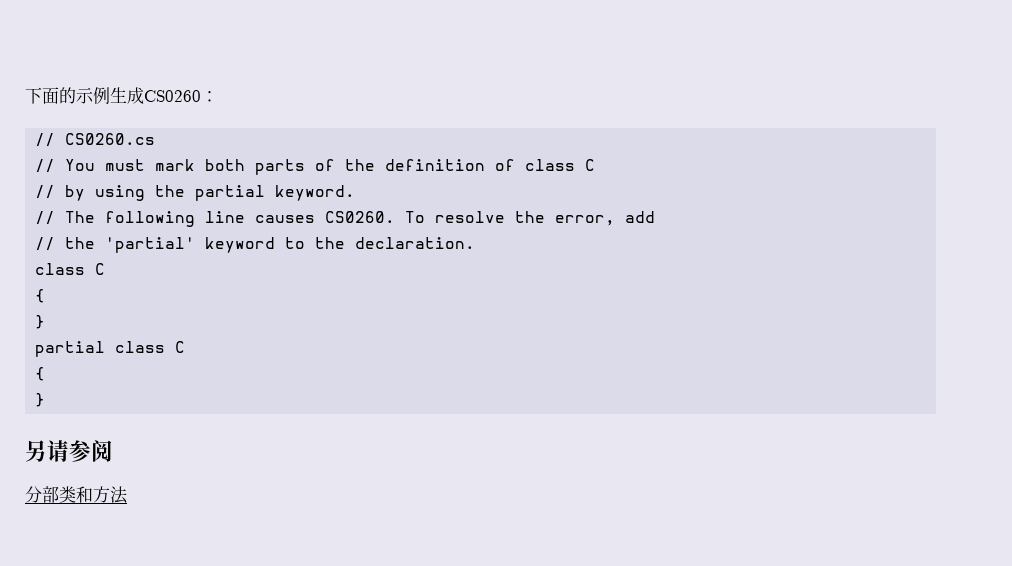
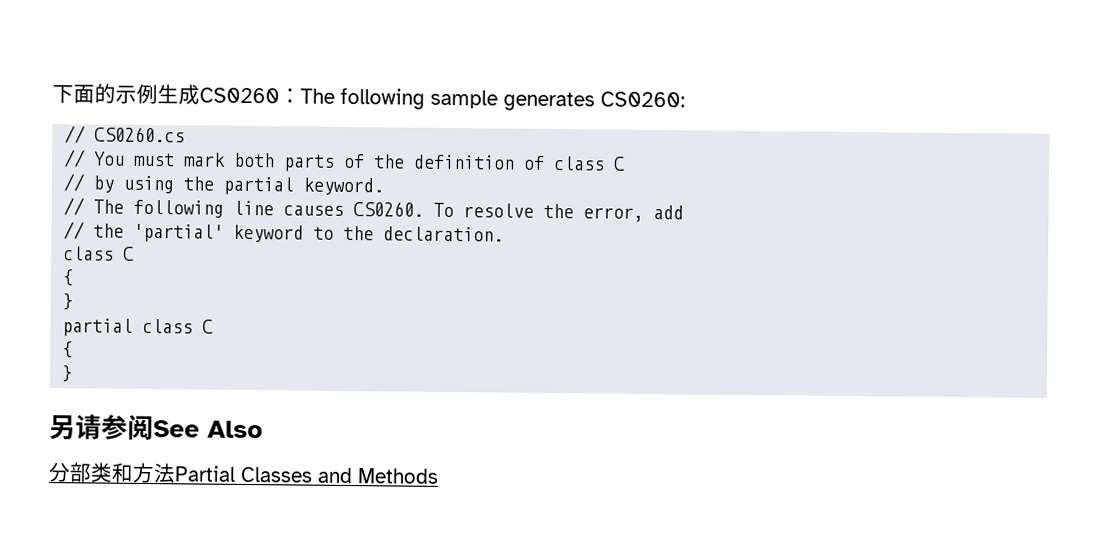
(218, 96) none -> [300,87,685,112] The following sample generates CS0260:
(113, 451) none -> [153,420,263,439] See Also
(128, 495) none -> [174,465,439,484] Partial Classes and Methods

